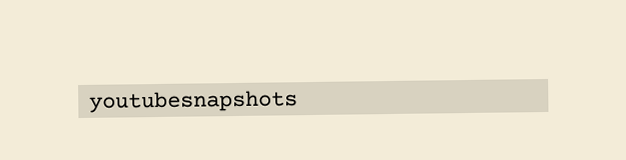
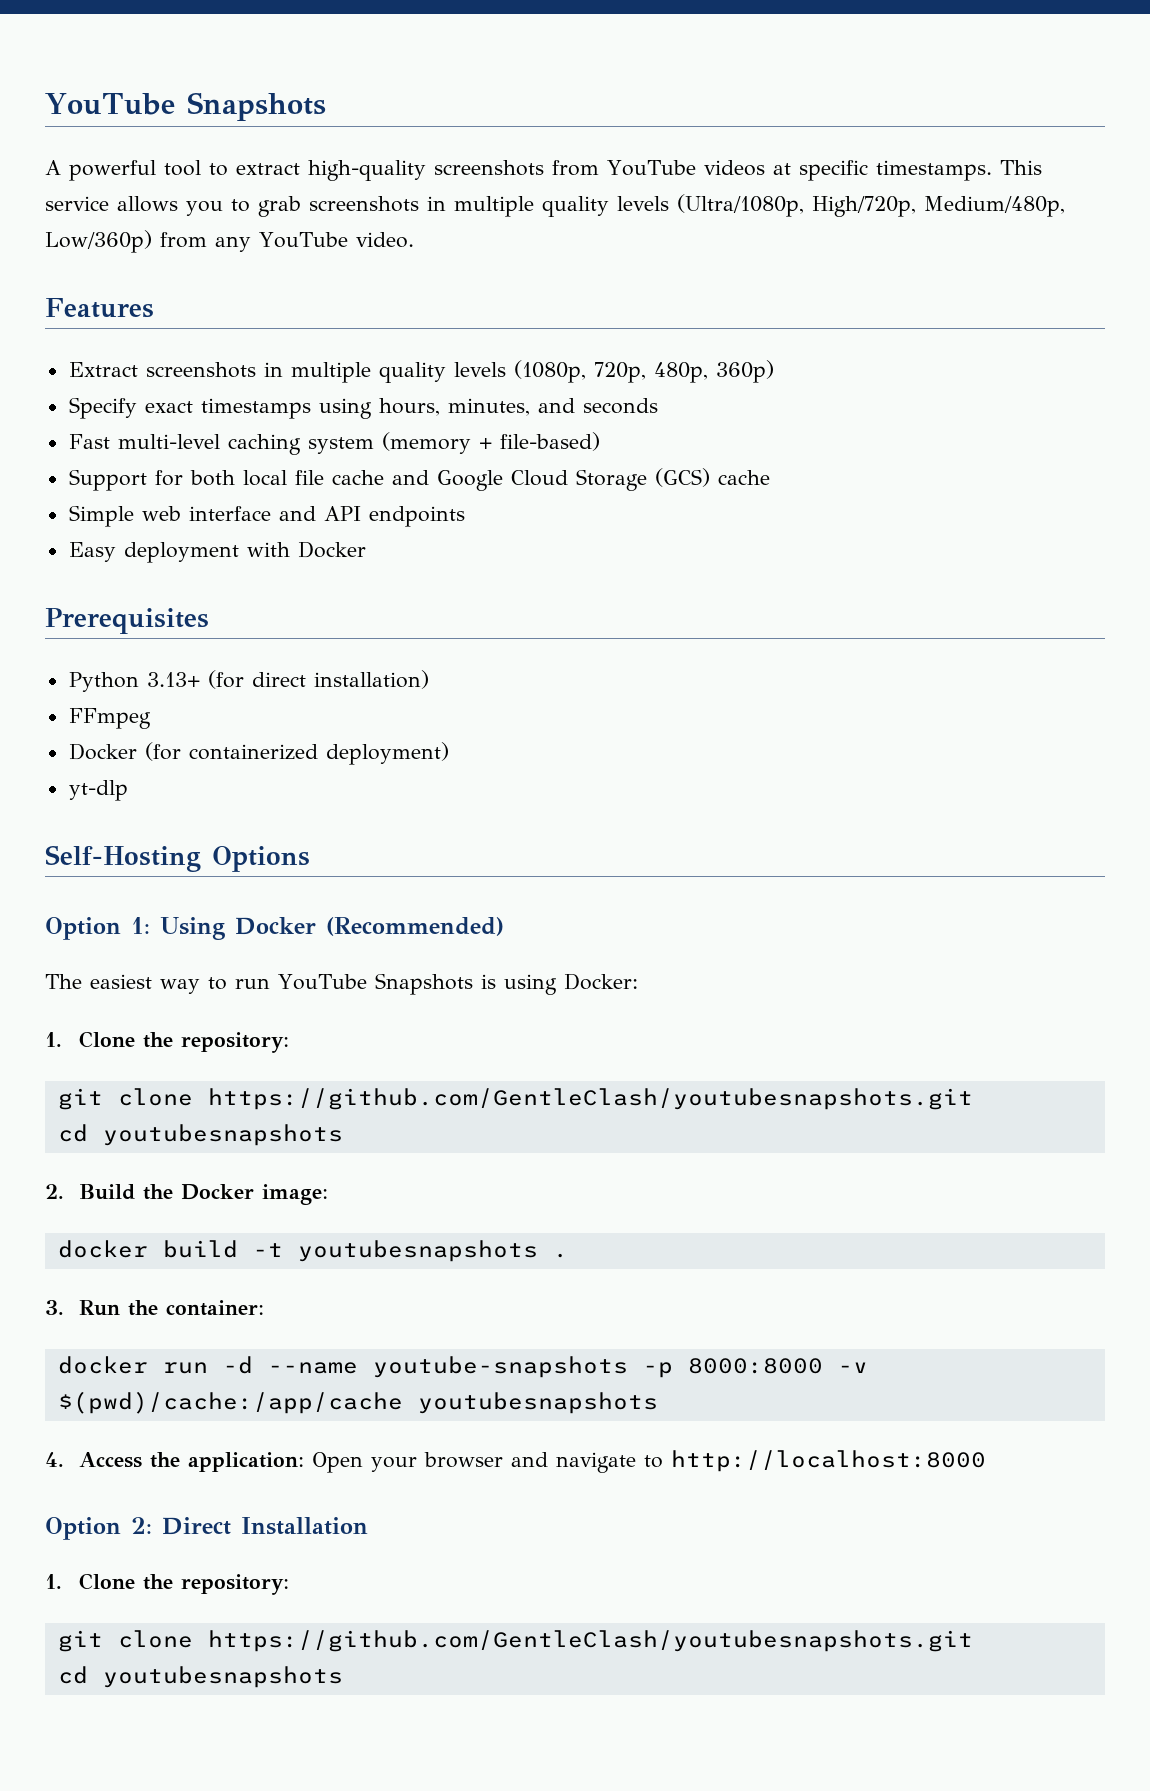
(88, 101) none -> [45,92,326,121] [45,160,1042,181] [45,194,1065,217] [45,230,414,253] [45,298,154,318] [68,360,774,383] [68,397,658,419] [68,432,600,455] [68,468,770,491] [68,505,465,527] [68,541,366,563] [45,608,209,634] [68,670,429,692] [68,708,151,729] [68,742,449,765] [68,780,128,801] [45,845,310,872] [45,917,504,940] [45,973,638,995] [45,1031,290,1053] [57,1088,973,1110] [57,1124,343,1146] [45,1184,329,1205] [57,1240,568,1262] [45,1300,265,1316] [57,1356,868,1378] [57,1391,658,1414] [45,1450,987,1473] [45,1517,368,1540] [45,1573,290,1595] [57,1630,973,1652] [57,1666,88,1684] YouTube Snapshots // A powerful tool to extract high-quality screenshots from YouTube videos at specific timestamps. This service allows you to grab screenshots in multiple quality levels (Ultra/1080p, High/720p, Medium/480p, Low/360p) from any YouTube video. // Features // Extract screenshots in multiple quality levels (1080p, 720p, 480p, 360p) // Specify exact timestamps using hours, minutes, and seconds // Fast multi-level caching system (memory + file-based) // Support for both local file cache and Google Cloud Storage (GCS) cache // Simple web interface and API endpoints // Easy deployment with Docker // Prerequisites // Python 3.13+ (for direct installation) // FFmpeg // Docker (for containerized deployment) // yt-dlp // Self-Hosting Options // Option 1: Using Docker (Recommended) // The easiest way to run YouTube Snapshots is using Docker: // 1. Clone the repository: // git clone https://github.com/GentleClash/youtubesnapshots.git // cd youtubesnapshots // 2. Build the Docker image: // docker build -t youtubesnapshots . // 3. Run the container: // docker run -d --name youtube-snapshots -p 8000:8000 -v $(pwd)/cache:/app/cache youtubesnapshots // 4. Access the application: Open your browser and navigate to http://localhost:8000 // Option 2: Direct Installation // 1. Clone the repository: // git clone https://github.com/GentleClash/youtubesnapshots.git // cd

